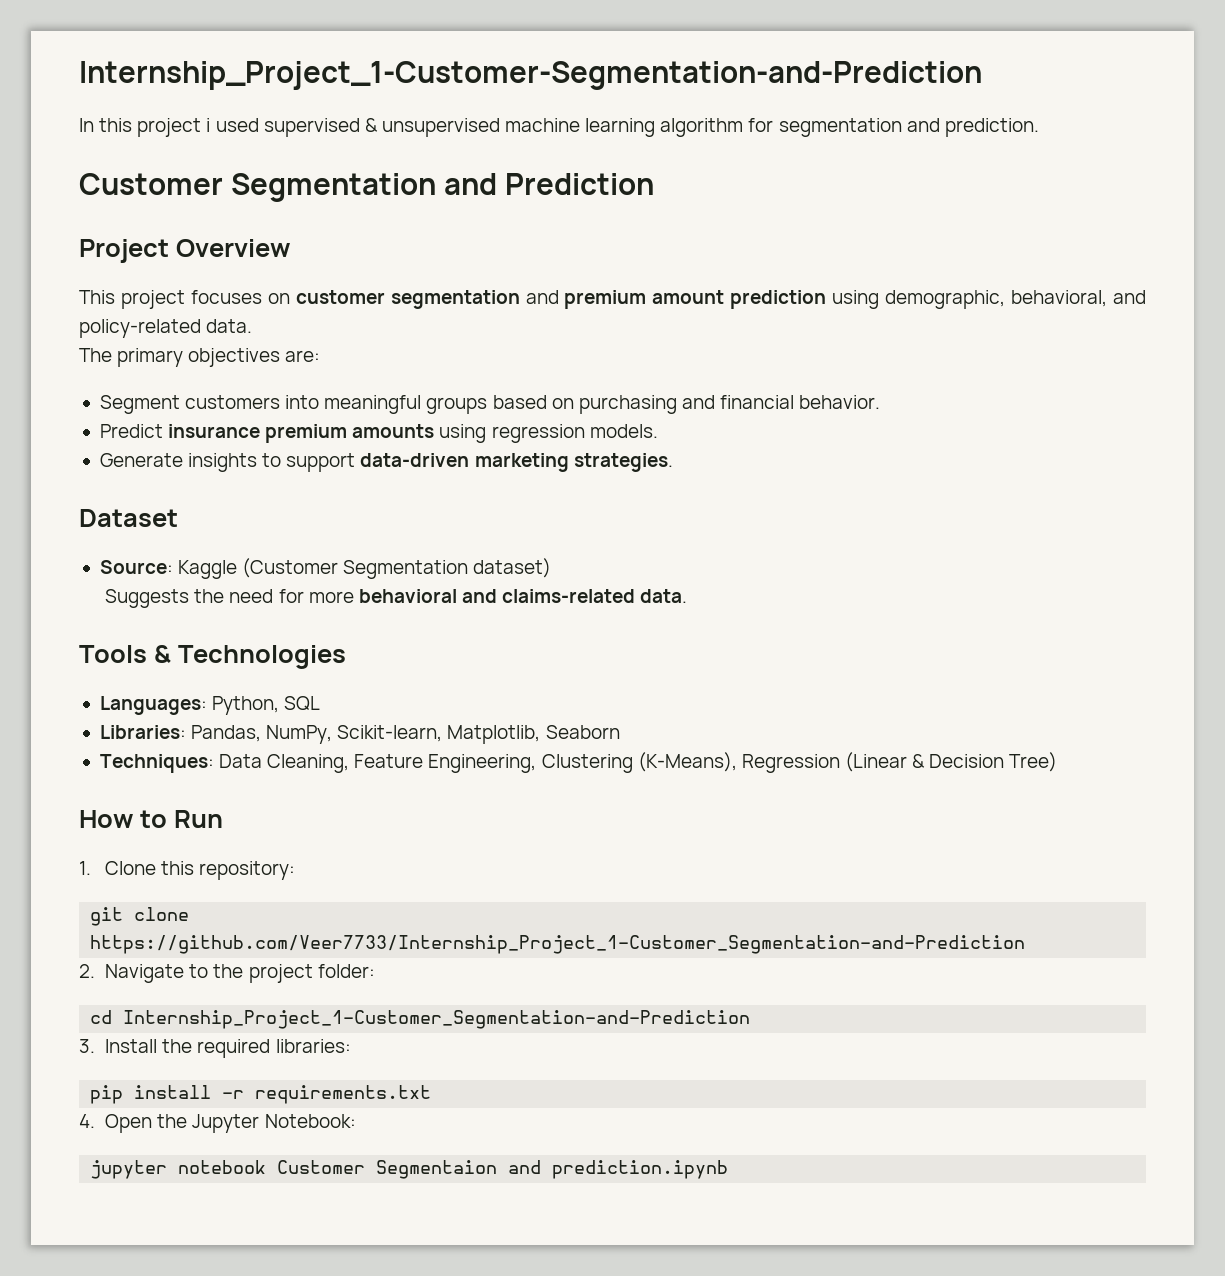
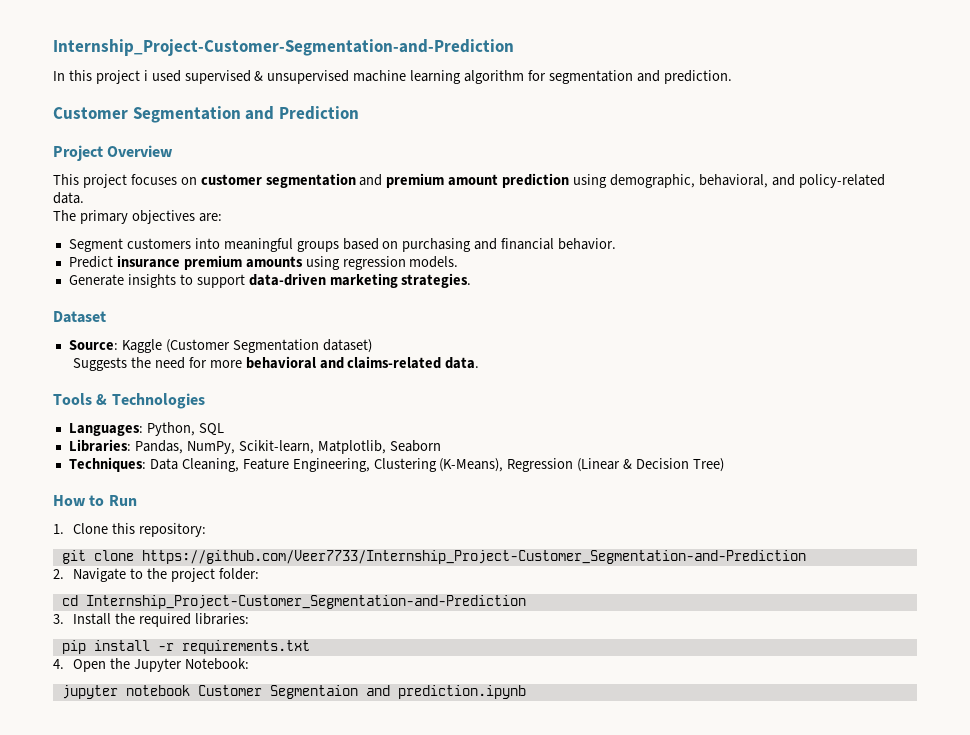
[79,61,982,90] Internship_Project_1-Customer-Segmentation-and-Prediction -> [53,39,514,56] Internship_Project-Customer-Segmentation-and-Prediction
[90,935,1026,954] https://github.com/Veer7733/Internship_Project_1-Customer_Segmentation-and-Prediction -> [141,550,806,564] https://github.com/Veer7733/Internship_Project-Customer_Segmentation-and-Prediction
[123,1010,751,1029] Internship_Project_1-Customer_Segmentation-and-Prediction -> [85,595,526,609] Internship_Project-Customer_Segmentation-and-Prediction

